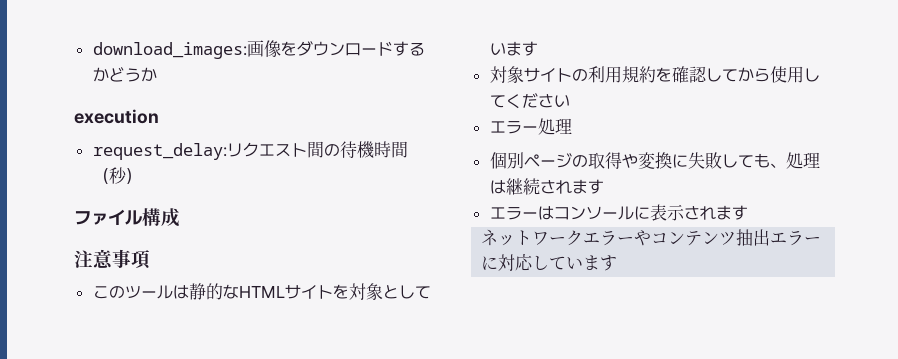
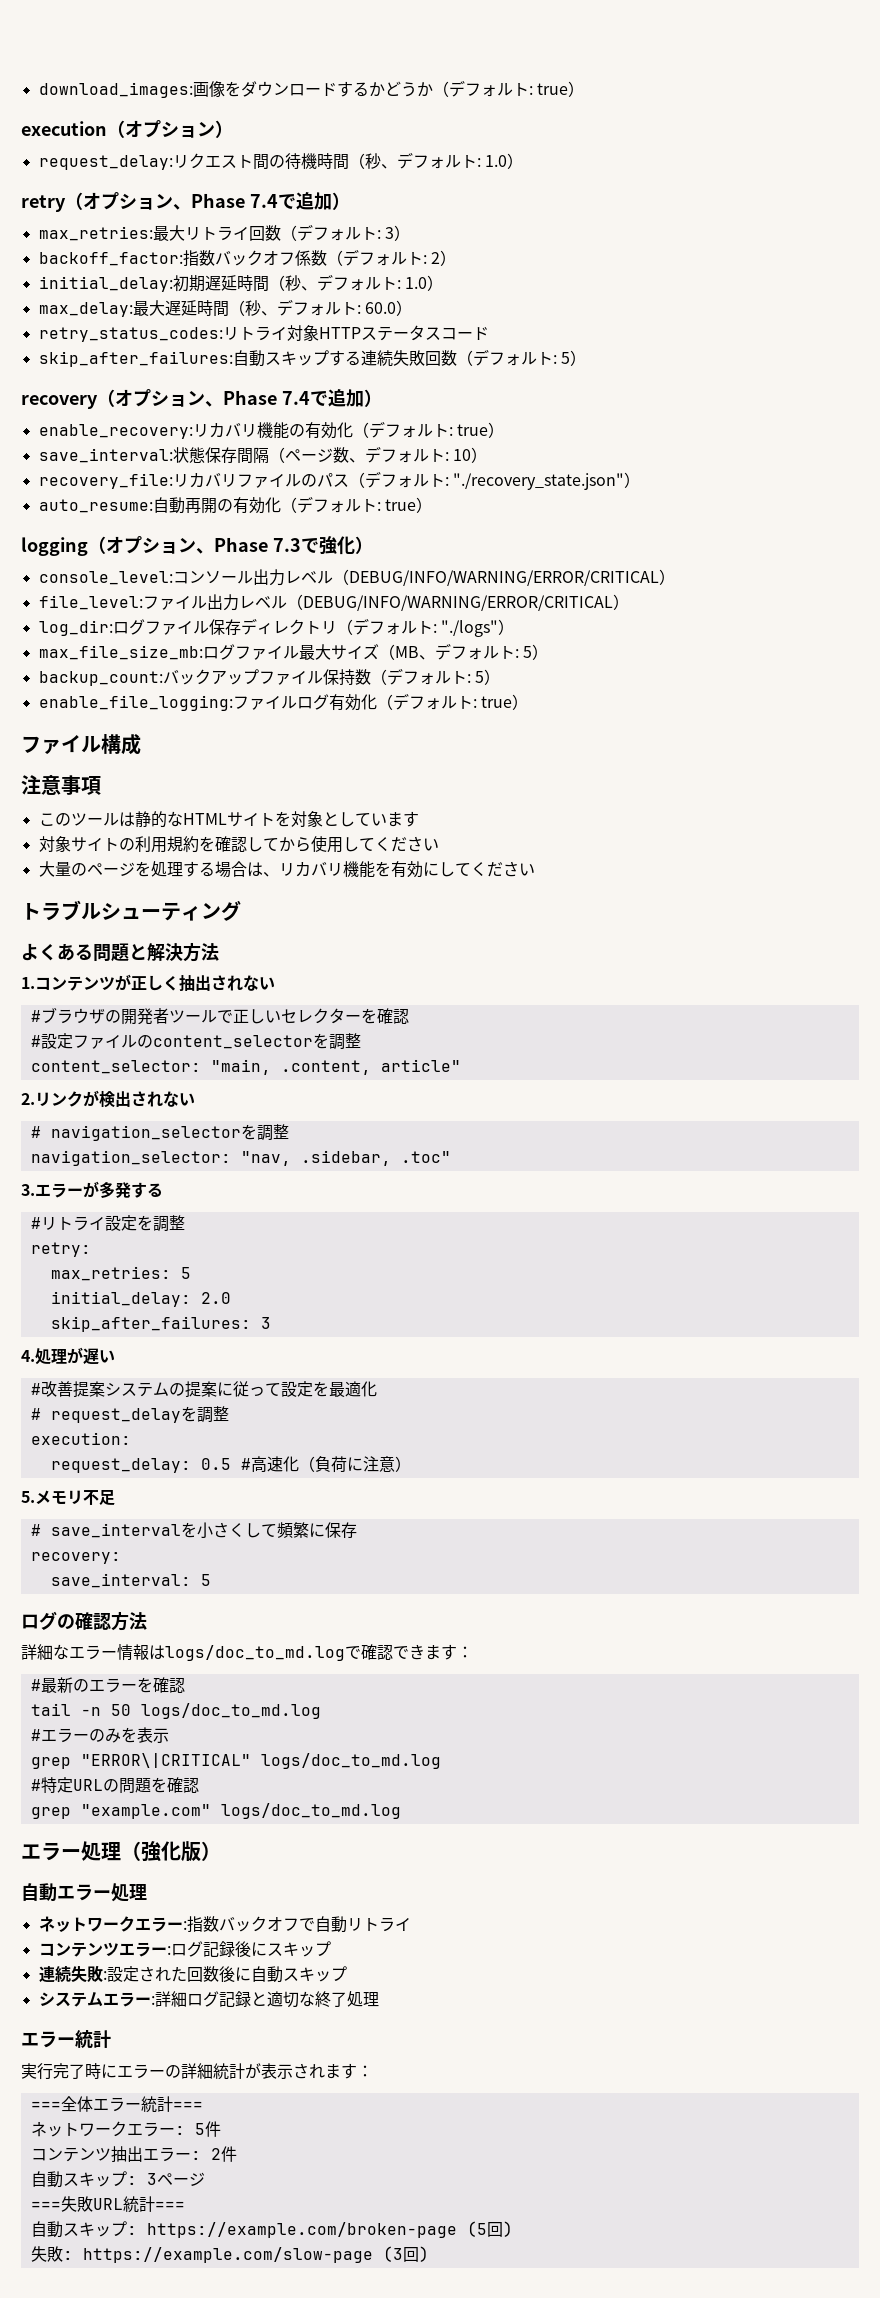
[74,109,159,124] // execution -> [432,80,584,97] [21,120,233,138] （デフォルト: true） // execution（オプション）
(127, 175) none -> [380,152,523,169] [21,192,350,212] [38,224,410,241] [38,249,456,267] [38,274,443,292] [38,299,412,317] [38,325,489,342] [38,349,586,367] [21,389,382,409] [38,421,504,439] [38,446,487,464] [38,471,640,490] [38,496,432,514] [21,536,373,556] [38,569,675,586] [38,594,629,611] [38,618,514,637] [38,643,548,660] [38,668,500,686] [38,693,512,711] 、デフォルト: 1.0） // retry（オプション、Phase 7.4で追加） // max_retries:最大リトライ回数（デフォルト: 3） // backoff_factor:指数バックオフ係数（デフォルト: 2） // initial_delay:初期遅延時間（秒、デフォルト: 1.0） // max_delay:最大遅延時間（秒、デフォルト: 60.0） // retry_status_codes:リトライ対象HTTPステータスコード // skip_after_failures:自動スキップする連続失敗回数（デフォルト: 5） // recovery（オプション、Phase 7.4で追加） // enable_recovery:リカバリ機能の有効化（デフォルト: true） // save_interval:状態保存間隔（ページ数、デフォルト: 10） // recovery_file:リカバリファイルのパス（デフォルト: "./recovery_state.json"） // auto_resume:自動再開の有効化（デフォルト: true） // logging（オプション、Phase 7.3で強化） // console_level:コンソール出力レベル（DEBUG/INFO/WARNING/ERROR/CRITICAL） // file_level:ファイル出力レベル（DEBUG/INFO/WARNING/ERROR/CRITICAL） // log_dir:ログファイル保存ディレクトリ（デフォルト: "./logs"） // max_file_size_mb:ログファイル最大サイズ（MB、デフォルト: 5） // backup_count:バックアップファイル保持数（デフォルト: 5） // enable_file_logging:ファイルログ有効化（デフォルト: true
[489,118,572,135] [489,152,820,169] [489,178,604,195] [489,204,748,221] [481,229,652,246] エラー処理 // 個別ページの取得や変換に失敗しても、処理は継続されます // エラーはコンソールに表示されます // ネットワークエラーや -> [38,861,535,878] [21,900,241,921] [21,942,219,962] [21,974,275,991] [30,1007,409,1025] [30,1033,361,1050] [30,1059,461,1075] [21,1090,195,1108] [30,1124,289,1141] [30,1150,451,1166] [21,1181,163,1198] [30,1215,185,1232] [30,1242,91,1257] [50,1266,191,1281] [50,1291,231,1307] [50,1316,271,1332] [21,1347,115,1365] [30,1381,377,1398] [30,1406,229,1423] [30,1432,131,1445] [50,1456,411,1473] [21,1490,115,1505] [30,1522,357,1539] [30,1552,121,1564] [50,1573,211,1588] [21,1611,147,1631] [21,1644,473,1661] [30,1677,185,1693] [30,1703,321,1719] [30,1727,169,1743] [30,1753,441,1769] [30,1777,199,1794] [30,1803,401,1819] [21,1841,221,1862] [21,1883,147,1902] [38,1916,411,1933] [38,1941,331,1957] [38,1965,347,1983] [38,1991,379,2008] [21,2030,111,2049] [21,2063,373,2080] [30,2096,203,2113] [30,2121,221,2137] 大量のページを処理する場合は、リカバリ機能を有効にしてください // トラブルシューティング // よくある問題と解決方法 // 1.コンテンツが正しく抽出されない // #ブラウザの開発者ツールで正しいセレクターを確認 // #設定ファイルのcontent_selectorを調整 // content_selector: "main, .content, article" // 2.リンクが検出されない // # navigation_selectorを調整 // navigation_selector: "nav, .sidebar, .toc" // 3.エラーが多発する // #リトライ設定を調整 // retry: // max_retries: 5 // initial_delay: 2.0 // skip_after_failures: 3 // 4.処理が遅い // #改善提案システムの提案に従って設定を最適化 // # request_delayを調整 // execution: // request_delay: 0.5 #高速化（負荷に注意） // 5.メモリ不足 // # save_intervalを小さくして頻繁に保存 // recovery: // save_interval: 5 // ログの確認方法 // 詳細なエラー情報はlogs/doc_to_md.logで確認できます： // #最新のエラーを確認 // tail -n 50 logs/doc_to_md.log // #エラーのみを表示 // grep "ERROR\|CRITICAL" logs/doc_to_md.log // #特定URLの問題を確認 // grep "example.com" logs/doc_to_md.log // エラー処理（強化版） // 自動エラー処理 // ネットワークエラー:指数バックオフで自動リトライ // コンテンツエラー:ログ記録後にスキップ // 連続失敗:設定された回数後に自動スキップ // システムエラー:詳細ログ記録と適切な終了処理 // エラー統計 // 実行完了時にエラーの詳細統計が表示されます： // ===全体エラー統計=== // ネットワークエラー: 5件 //
[481,254,618,271] に対応しています -> [190,2146,237,2162] [30,2171,205,2188] [30,2196,185,2213] [30,2221,513,2238] [30,2246,429,2263] : 2件 // 自動スキップ: 3ページ // ===失敗URL統計=== // 自動スキップ: https://example.com/broken-page (5回) // 失敗: https://example.com/slow-page (3回)

